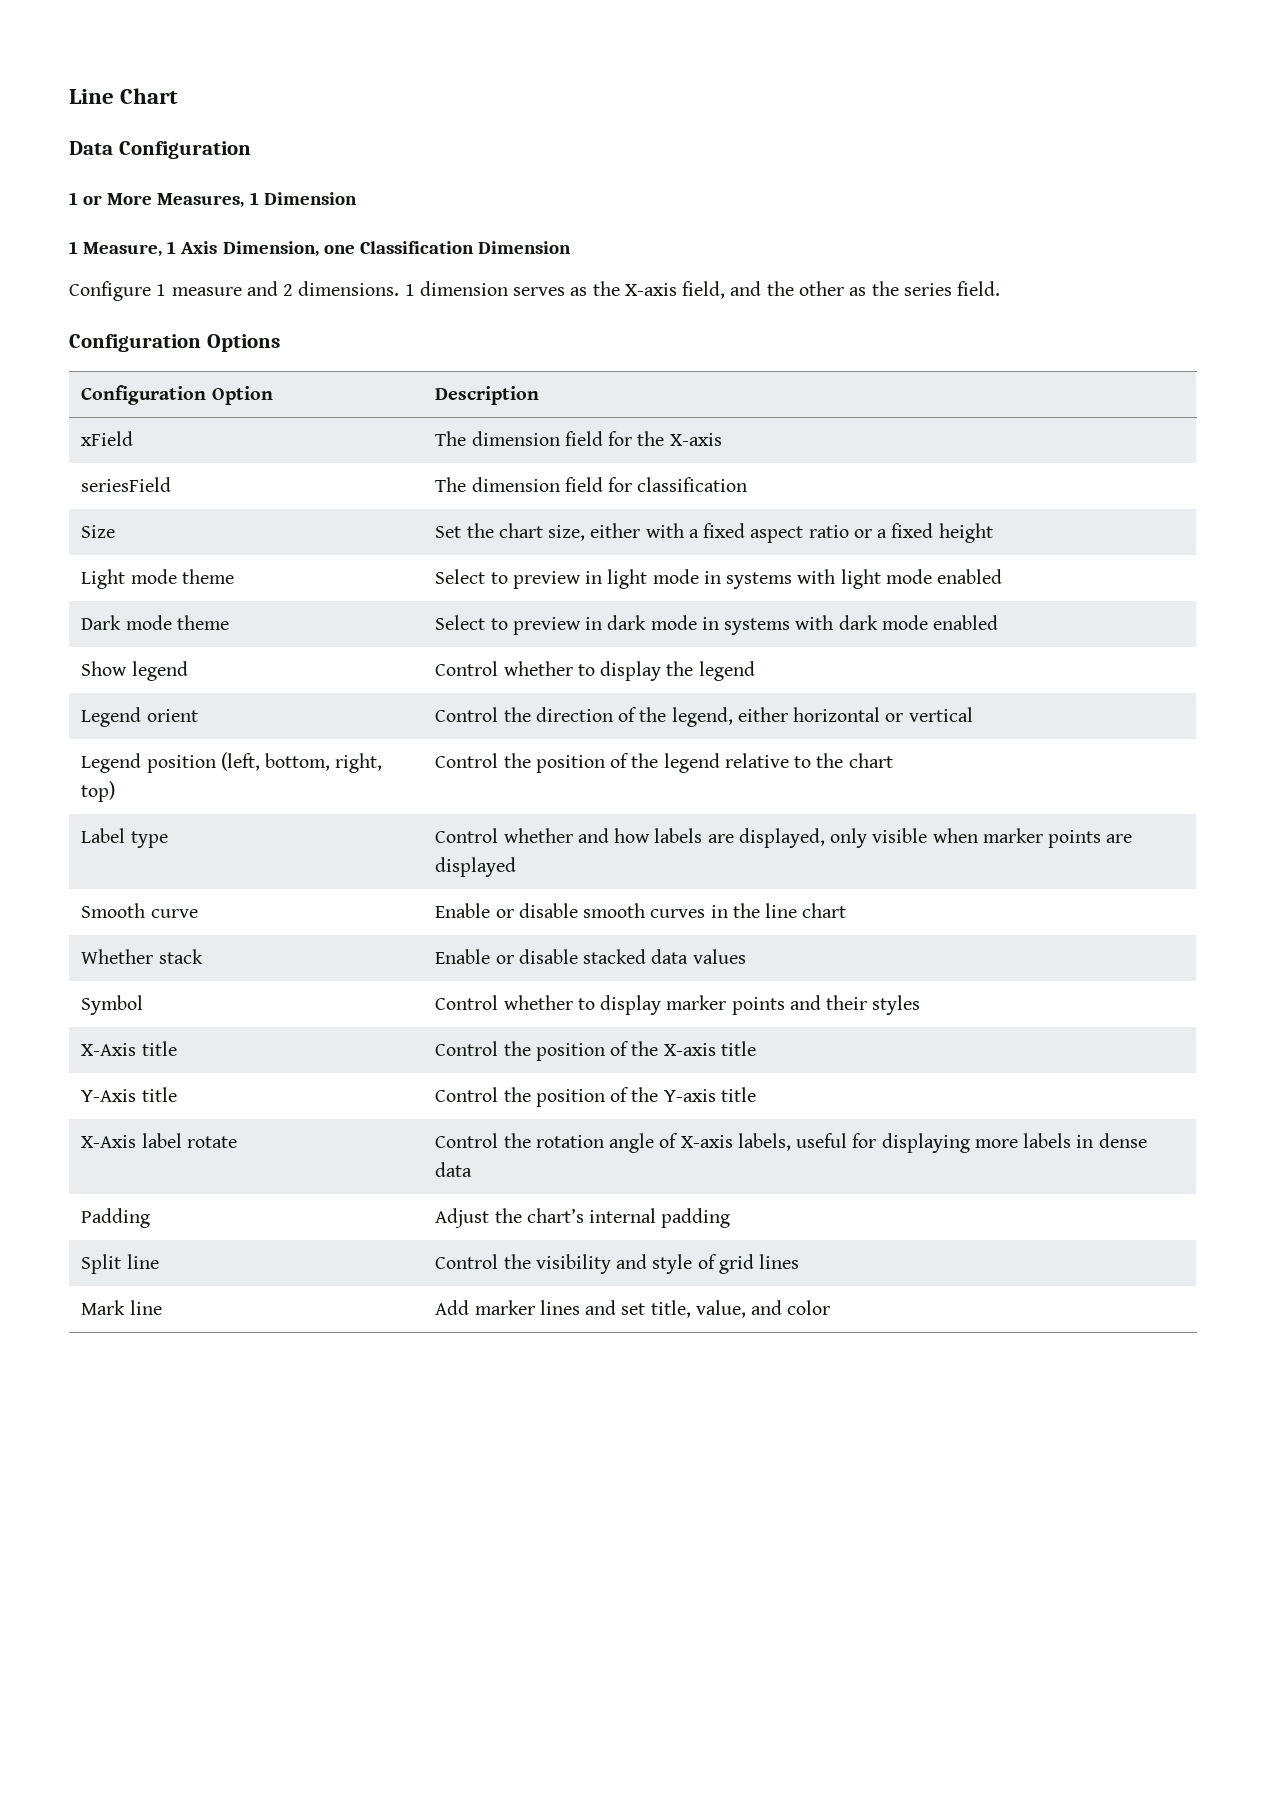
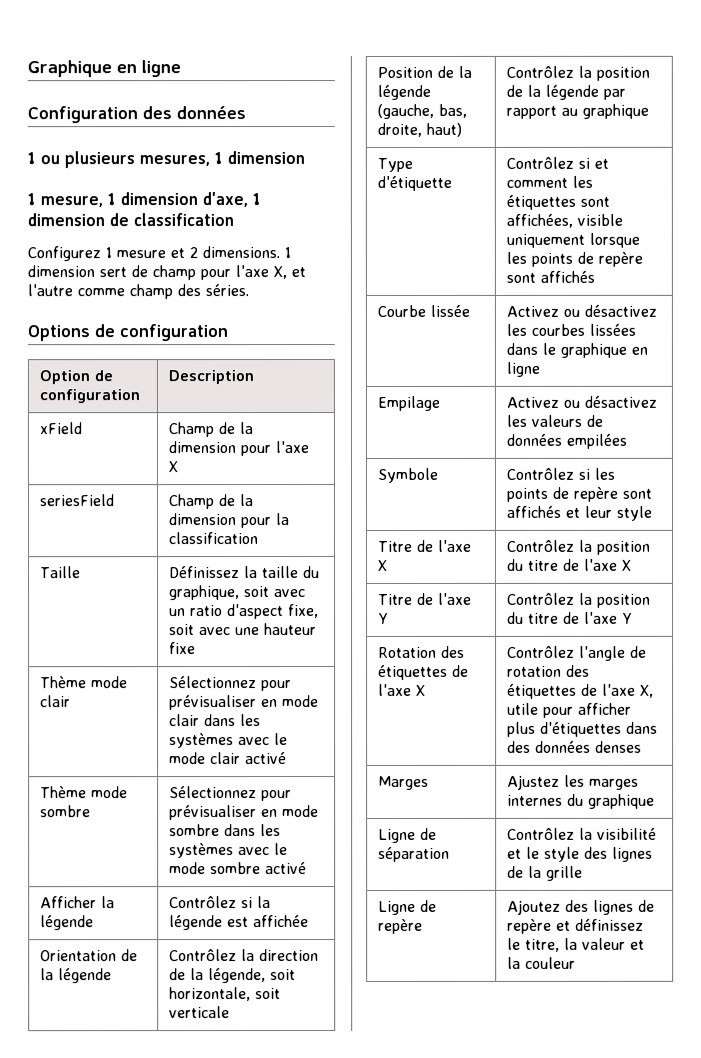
[69,88,179,104] [69,141,251,159] [69,192,357,208] [69,241,571,257] [69,281,1001,301] [69,334,201,352] Line Chart // Data Configuration // 1 or More Measures, 1 Dimension // 1 Measure, 1 Axis Dimension, one Classification Dimension // Configure 1 measure and 2 dimensions. 1 dimension serves as the X-axis field, and the other as the series field. // Configuration -> [27,60,181,78] [27,106,246,124] [27,151,305,169] [27,192,261,208] [27,213,234,227] [27,246,291,262] [27,265,306,281] [27,284,249,300] Graphique en ligne // Configuration des données // 1 ou plusieurs mesures, 1 dimension // 1 mesure, 1 dimension d'axe, 1 dimension de classification // Configurez 1 mesure et 2 dimensions. 1 dimension sert de champ pour l'axe X, et l'autre comme champ des séries. //
[81,385,207,405] // Configuration -> [94,324,228,342] de configuration //
(273, 395) none -> [94,370,114,382] [39,389,141,404] de configuration
[435,431,722,446] [81,477,172,492] [435,477,748,492] [81,525,116,538] [435,523,993,543] [81,569,234,589] [435,569,1003,589] [81,615,229,630] [435,615,999,635] [81,661,188,681] [435,661,755,681] [81,707,198,727] [435,707,973,727] [81,752,383,773] [81,781,116,802] [435,753,893,773] [81,828,168,848] [435,828,1133,848] [435,857,517,877] [81,903,198,918] [435,903,847,918] [81,949,203,964] [435,949,746,964] [81,995,144,1015] [435,995,921,1015] [81,1041,177,1056] [435,1041,756,1061] [81,1087,177,1102] [435,1087,756,1107] [81,1133,237,1148] [435,1133,1147,1153] [435,1162,473,1177] [81,1208,151,1228] [435,1208,731,1228] [81,1254,159,1274] [435,1254,800,1274] [81,1300,162,1315] [435,1300,831,1318] The dimension field for the X-axis // seriesField | The dimension field for classification // Size | Set the chart size, either with a fixed aspect ratio or a fixed height // Light mode theme | Select to preview in light mode in systems with light mode enabled // Dark mode theme | Select to preview in dark mode in systems with dark mode enabled // Show legend | Control whether to display the legend // Legend orient | Control the direction of the legend, either horizontal or vertical // Legend position (left, bottom, right, top) | Control the position of the legend relative to the chart // Label type | Control whether and how labels are displayed, only visible when marker points are displayed // Smooth curve | Enable or disable smooth curves in the line chart // Whether stack | Enable or disable stacked data values // Symbol | Control whether to display marker points and their styles // X-Axis title | Control the position of the X-axis title // Y-Axis title | Control the position of the Y-axis title // X-Axis label rotate | Control the rotation angle of X-axis labels, useful for displaying more labels in dense data // Padding | Adjust the chart’s internal padding // Split line | Control the visibility and style of grid lines // Mark line | Add marker lines and set title, value, and color -> [168,422,254,438] [168,441,310,457] [168,461,179,473] [39,494,115,507] [168,494,254,510] [168,513,290,529] [169,532,260,545] [40,566,82,579] [169,566,321,579] [169,585,307,601] [169,604,320,620] [169,623,318,636] [169,642,197,655] [40,676,129,689] [40,695,72,708] [169,676,293,692] [169,695,320,711] [169,714,262,727] [169,733,289,749] [169,752,288,765] [40,786,129,799] [40,805,92,818] [169,786,293,802] [169,805,320,821] [169,824,282,837] [169,843,289,859] [169,862,308,875] [40,896,116,909] [40,915,95,931] [169,896,272,909] [169,915,310,931] [40,949,139,962] [40,968,113,984] [169,949,320,962] [169,968,297,984] [169,987,282,1002] [169,1006,231,1019] [377,65,473,78] [377,84,432,100] [377,103,468,119] [377,122,463,137] [506,65,651,81] [506,84,627,100] [506,103,650,119] [377,157,414,172] [377,175,453,191] [506,156,610,169] [506,175,594,188] [506,194,611,210] [506,213,624,228] [506,232,641,248] [506,251,644,267] [506,270,596,283] [377,304,471,317] [506,304,658,317] [506,323,637,336] [506,342,649,358] [506,361,541,377] [377,395,441,411] [506,395,658,408] [506,414,604,427] [506,433,628,449] [377,467,439,483] [506,467,616,480] [506,486,653,502] [506,505,653,521] [378,539,473,552] [378,559,389,571] [507,539,652,555] [507,558,633,571] [378,592,473,605] [378,612,390,624] [507,592,652,608] [507,611,634,624] [378,645,466,658] [378,664,470,680] [378,683,427,696] [507,645,648,661] [507,664,591,677] [507,683,655,699] [507,702,633,718] [507,721,659,737] [507,740,643,753] [378,775,430,790] [507,774,640,790] [507,793,656,809] [378,827,438,843] [378,846,451,862] [507,827,658,840] [507,846,654,862] [507,865,584,881] [378,899,438,915] [378,918,424,934] [507,899,656,915] [507,918,645,934] [507,937,646,952] [507,956,577,969] Champ de la dimension pour l'axe X // seriesField | Champ de la dimension pour la classification // Taille | Définissez la taille du graphique, soit avec un ratio d'aspect fixe, soit avec une hauteur fixe // Thème mode clair | Sélectionnez pour prévisualiser en mode clair dans les systèmes avec le mode clair activé // Thème mode sombre | Sélectionnez pour prévisualiser en mode sombre dans les systèmes avec le mode sombre activé // Afficher la légende | Contrôlez si la légende est affichée // Orientation de la légende | Contrôlez la direction de la légende, soit horizontale, soit verticale // Position de la légende (gauche, bas, droite, haut) | Contrôlez la position de la légende par rapport au graphique // Type d'étiquette | Contrôlez si et comment les étiquettes sont affichées, visible uniquement lorsque les points de repère sont affichés // Courbe lissée | Activez ou désactivez les courbes lissées dans le graphique en ligne // Empilage | Activez ou désactivez les valeurs de données empilées // Symbole | Contrôlez si les points de repère sont affichés et leur style // Titre de l'axe X | Contrôlez la position du titre de l'axe X // Titre de l'axe Y | Contrôlez la position du titre de l'axe Y // Rotation des étiquettes de l'axe X | Contrôlez l'angle de rotation des étiquettes de l'axe X, utile pour afficher plus d'étiquettes dans des données denses // Marges | Ajustez les marges internes du graphique // Ligne de séparation | Contrôlez la visibilité et le style des lignes de la grille // Ligne de repère | Ajoutez des lignes de repère et définissez le titre, la valeur et la couleur

